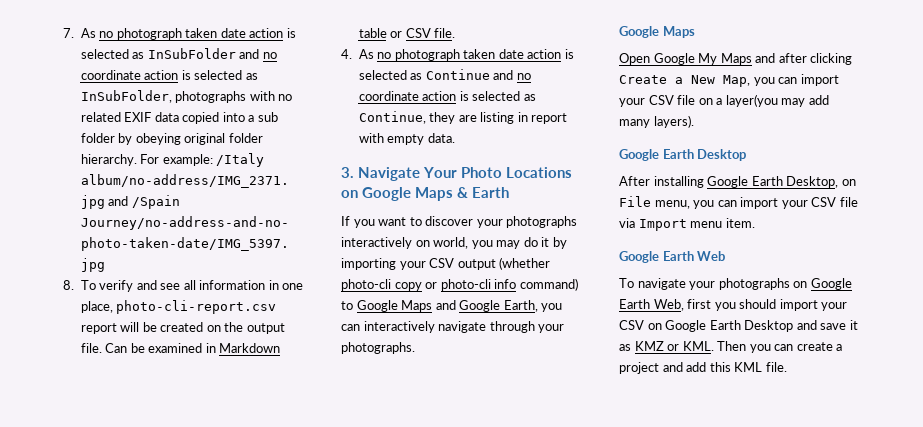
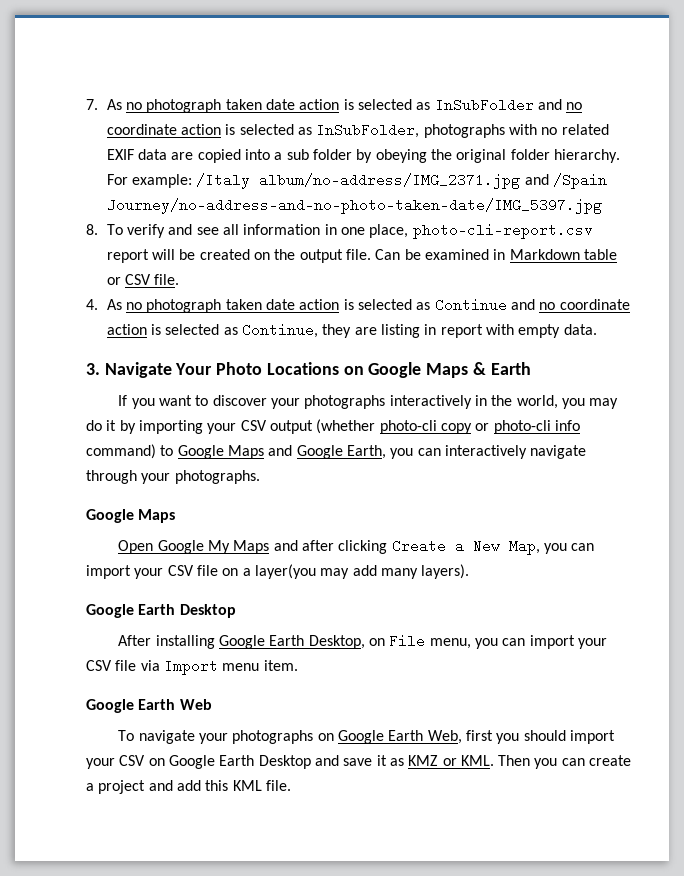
(179, 117) none -> [171,152,194,160] are
(181, 139) none -> [431,149,453,160] the
[415,240,430,247] on -> [474,395,513,406] in the

